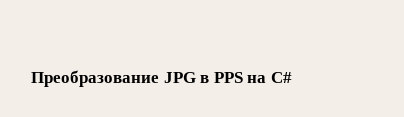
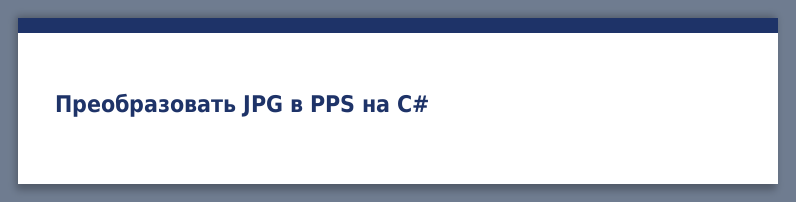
[31,70,159,87] Преобразование -> [55,93,236,117] Преобразовать

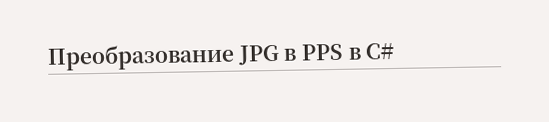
[55,93,236,117] Преобразовать -> [47,43,235,71] Преобразование
[362,99,390,113] на -> [347,47,361,60] в

